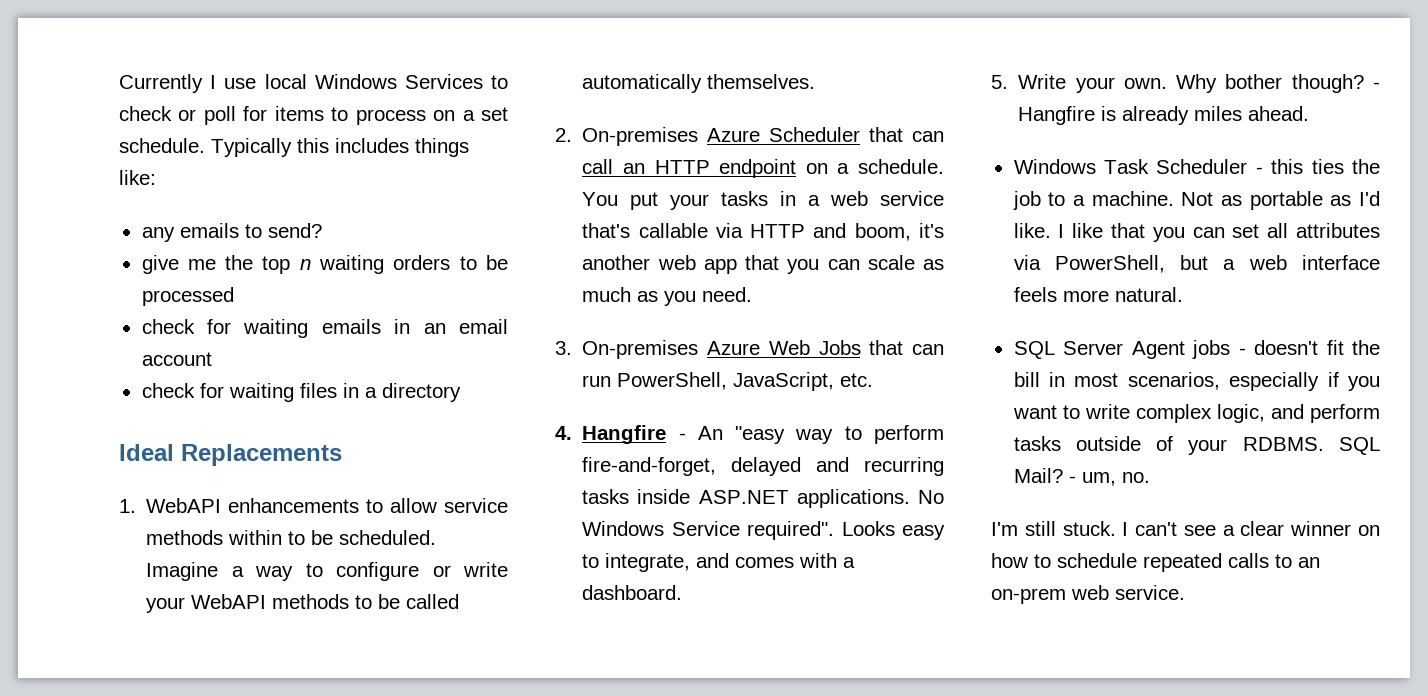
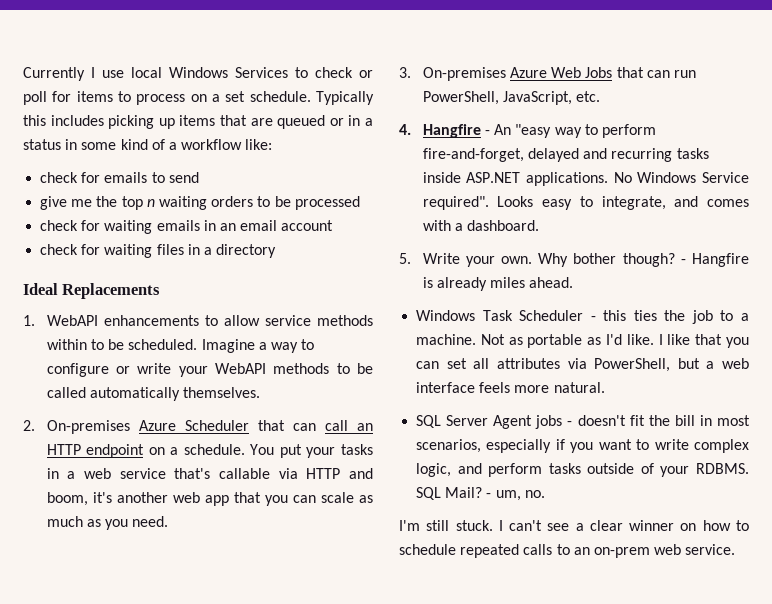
[415,138,469,157] things -> [108,115,373,129] [23,139,243,150] picking up items that are queued or in a status in some kind of a workflow
[141,227,175,242] any -> [40,172,101,183] check for
[267,223,322,238] send? -> [168,172,199,183] send

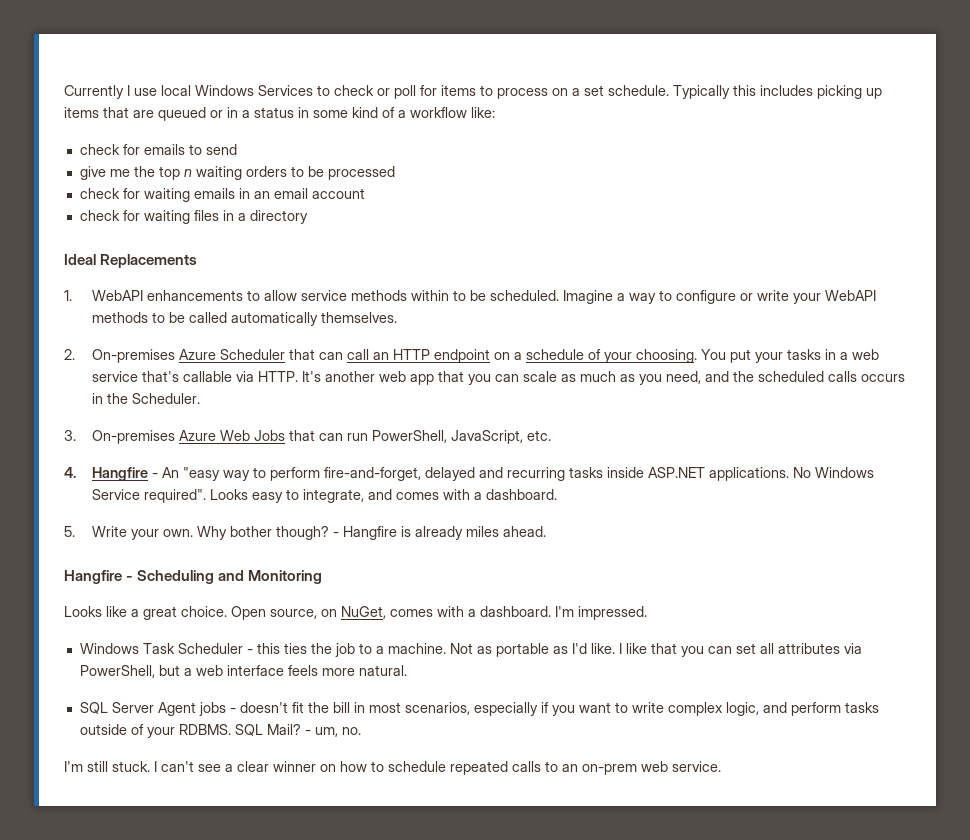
[183,444,245,455] schedule. -> [526,349,698,363] schedule of your choosing.
[306,468,373,479] [46,492,112,506] HTTP and boom, it's -> [258,371,322,382] HTTP. It's
[132,516,169,527] need. -> [666,371,906,384] [92,393,201,404] need, and the scheduled calls occurs in the Scheduler.
(574, 282) none -> [64,570,323,584] [64,606,647,620] // Hangfire - Scheduling and Monitoring // Looks like a great choice. Open source, on NuGet, comes with a dashboard. I'm impressed.

